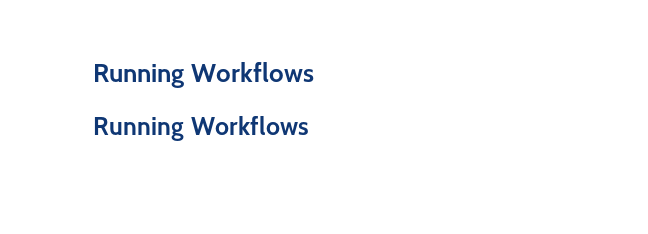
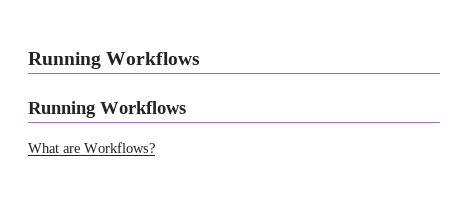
(309, 125) none -> [28,142,155,153] // What are Workflows?

